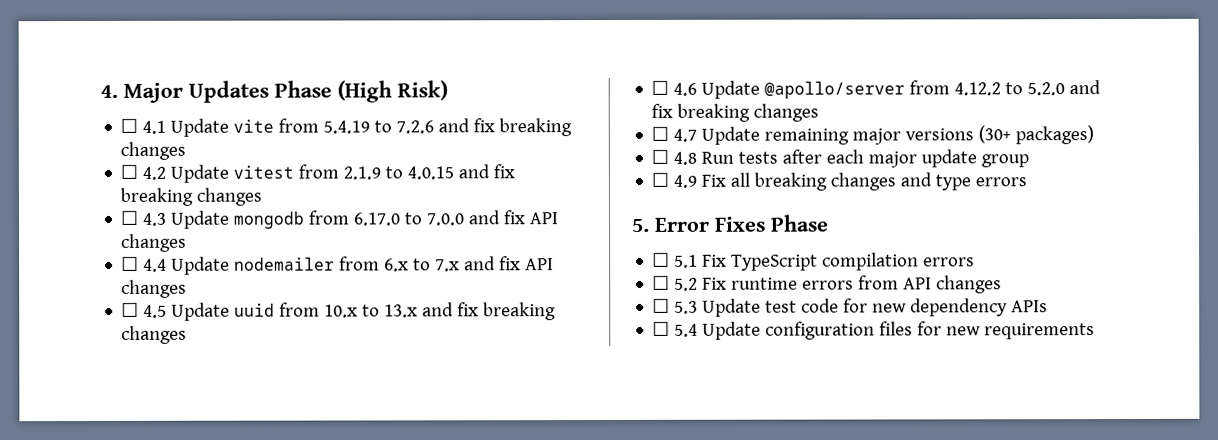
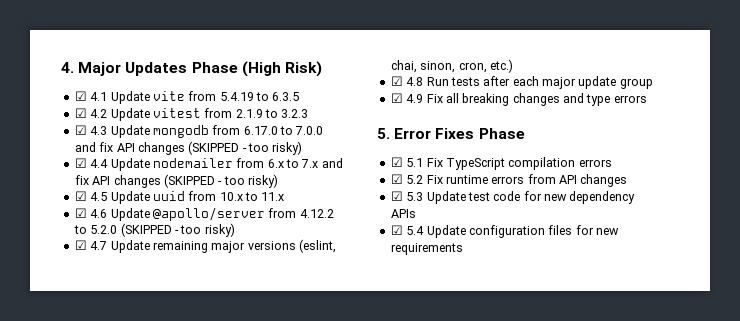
[120,118,139,133] ☐ -> [74,91,87,101] ☑
[396,118,573,137] [120,141,187,160] [120,164,139,179] 7.2.6 and fix breaking changes // ☐ -> [272,92,300,101] [74,108,87,118] 6.3.5 // ☑
[407,164,516,180] [120,187,263,206] [120,210,140,225] 4.0.15 and fix breaking changes // ☐ -> [281,109,309,118] [74,125,87,135] 3.2.3 // ☑
[121,256,140,271] // ☐ -> [188,141,303,155] [74,158,87,168] (SKIPPED - too risky) // ☑
[121,302,140,317] // ☐ -> [163,174,278,188] [74,191,87,201] (SKIPPED - too risky) // ☑
[384,302,557,321] [121,325,188,344] [651,80,670,95] 13.x and fix breaking changes // ☐ -> [261,192,285,201] [74,208,87,218] 11.x // ☑
[1069,80,1102,95] [651,103,820,122] [651,126,670,141] and fix breaking changes // ☐ -> [120,223,235,237] [74,240,87,250] (SKIPPED - too risky) // ☑
[978,125,1095,145] [651,149,670,164] (30+ packages) // ☐ -> [299,239,336,253] [390,59,513,73] [390,76,403,86] (eslint, chai, sinon, cron, etc.) // ☑
[651,172,670,187] ☐ -> [390,93,403,103] ☑
[652,252,671,267] ☐ -> [390,157,403,167] ☑
[652,275,671,290] ☐ -> [390,174,403,184] ☑
[652,298,671,313] ☐ -> [390,191,403,201] ☑
[652,321,671,336] ☐ -> [390,225,403,235] ☑

